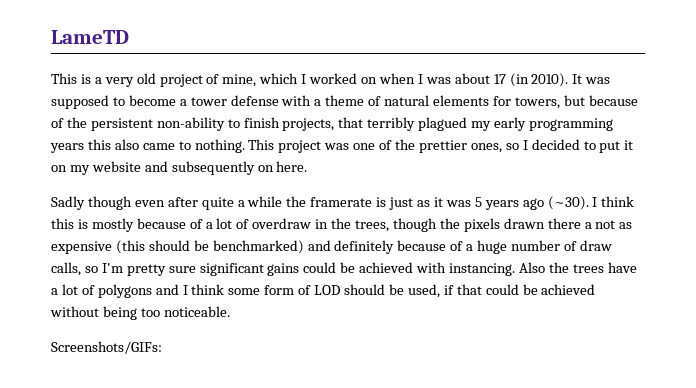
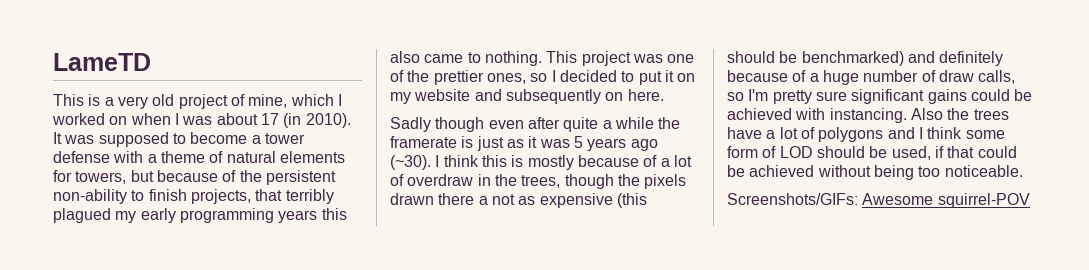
(162, 347) none -> [862,193,1030,208] Awesome squirrel-POV

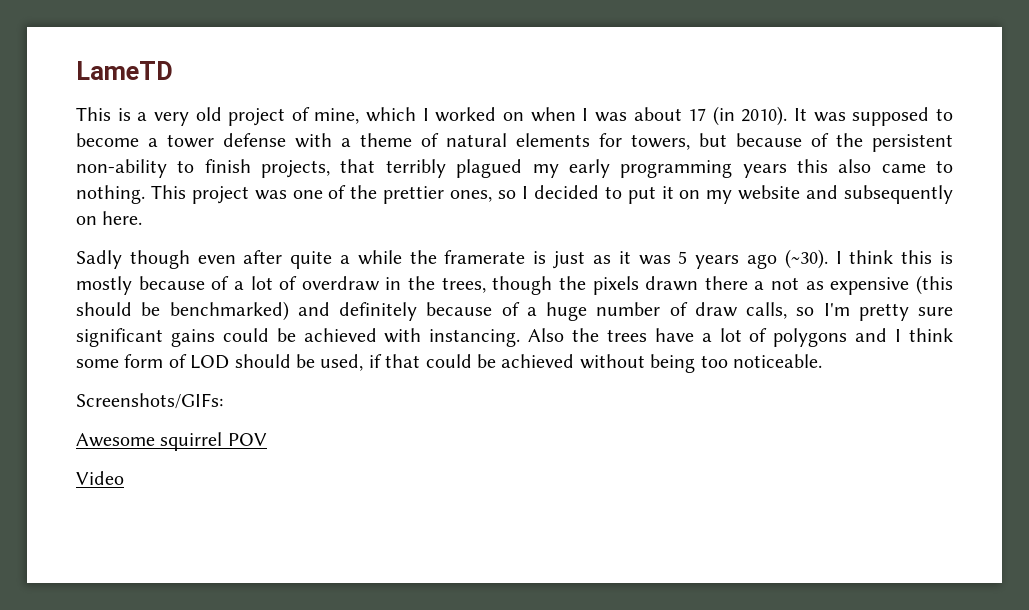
[862,193,1030,208] Awesome squirrel-POV -> [76,432,267,451] [76,471,124,485] // Awesome squirrel POV // Video

